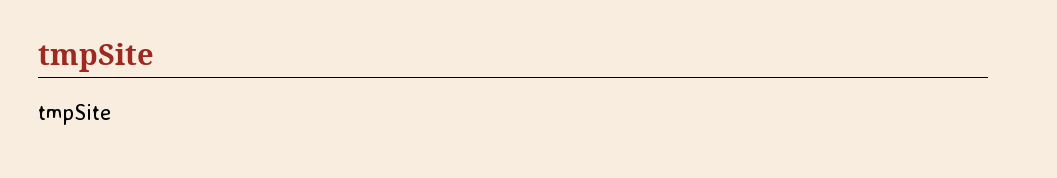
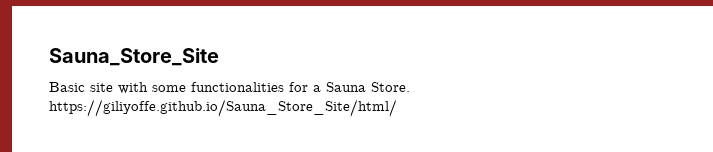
[38,43,154,72] [38,104,111,125] tmpSite // tmpSite -> [49,48,219,66] [49,82,410,94] [49,99,397,117] Sauna_Store_Site // Basic site with some functionalities for a Sauna Store. https://giliyoffe.github.io/Sauna_Store_Site/html/

